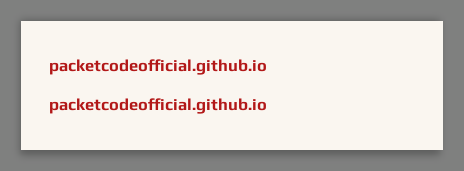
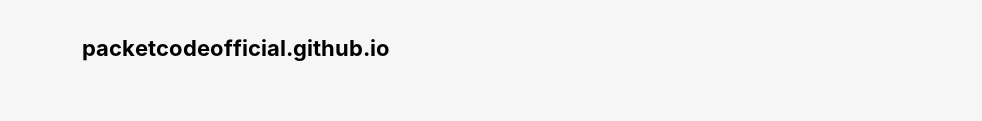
[49,59,267,75] [49,98,267,114] packetcodeofficial.github.io // packetcodeofficial.github.io -> [82,39,390,61] packetcodeofficial.github.io

